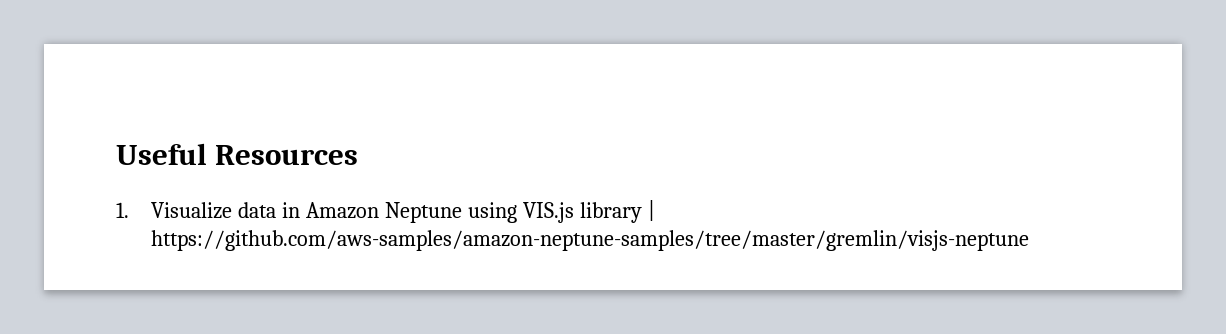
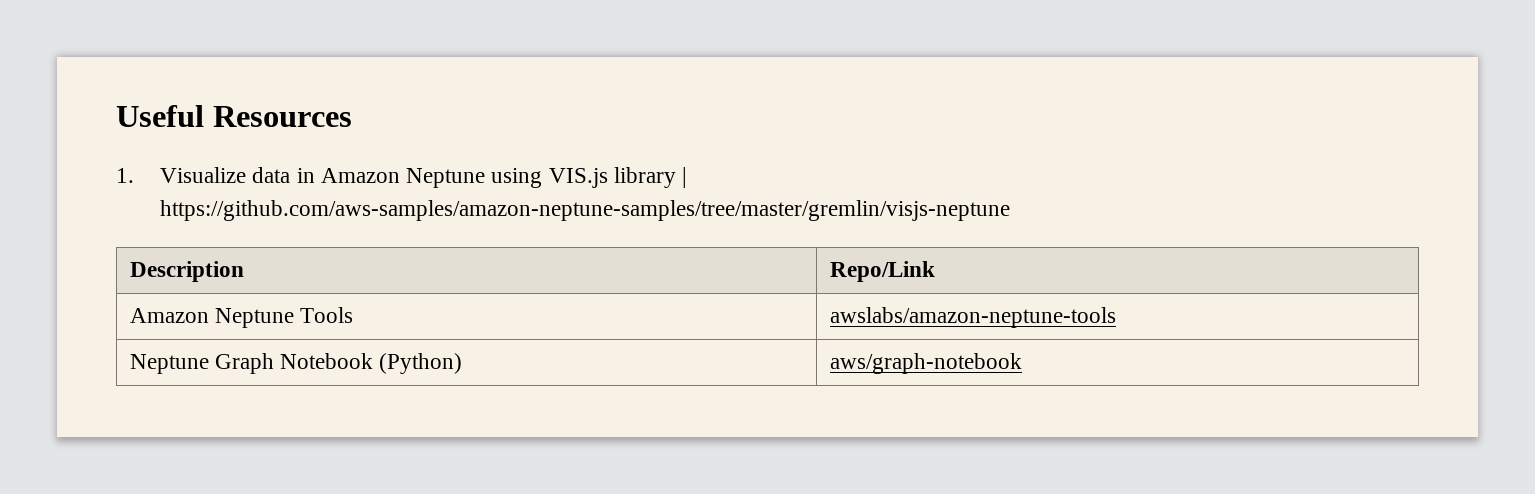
(1030, 240) none -> [129,261,244,282] [829,261,935,282] [129,307,354,328] [829,307,1116,328] [129,353,463,374] [829,353,1022,374] // Description | Repo/Link // Amazon Neptune Tools | awslabs/amazon-neptune-tools // Neptune Graph Notebook (Python) | aws/graph-notebook

